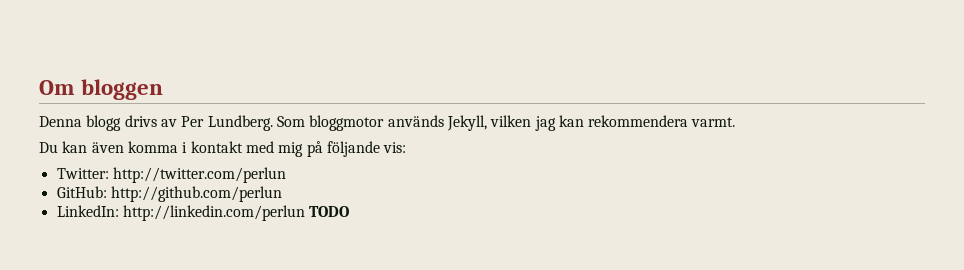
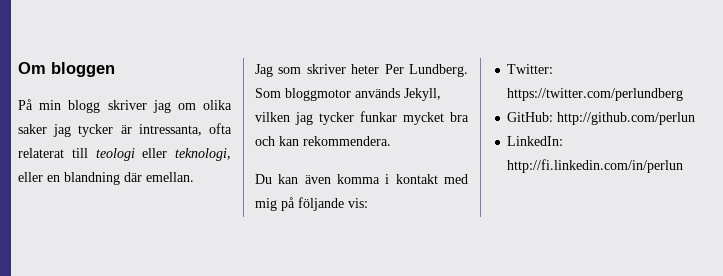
[39,115,177,131] Denna blogg drivs av -> [18,99,232,113] [18,123,232,137] [18,148,231,161] [18,172,194,185] [255,64,380,77] På min blogg skriver jag om olika saker jag tycker är intressanta, ofta relaterat till teologi eller teknologi, eller en blandning där emellan. // Jag som skriver heter
[558,115,736,127] kan rekommendera varmt. -> [319,111,469,125] [255,136,391,146] tycker funkar mycket bra och kan rekommendera.
[112,167,286,183] http://twitter.com/perlun -> [507,88,684,101] https://twitter.com/perlundberg
[122,205,350,221] http://linkedin.com/perlun TODO -> [507,159,684,173] http://fi.linkedin.com/in/perlun

